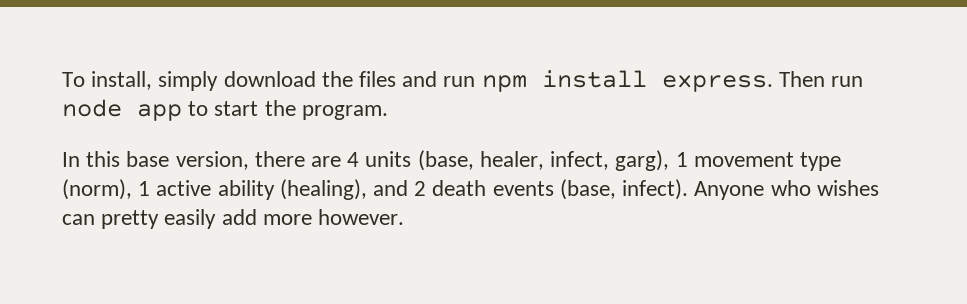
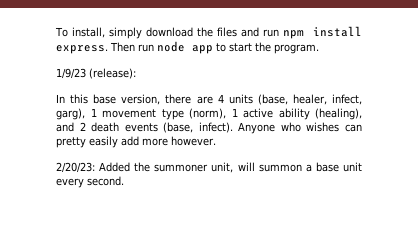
(388, 112) none -> [56,68,136,79] // 1/9/23 (release):
(405, 217) none -> [56,162,362,173] [56,176,124,188] // 2/20/23: Added the summoner unit, will summon a base unit every second.

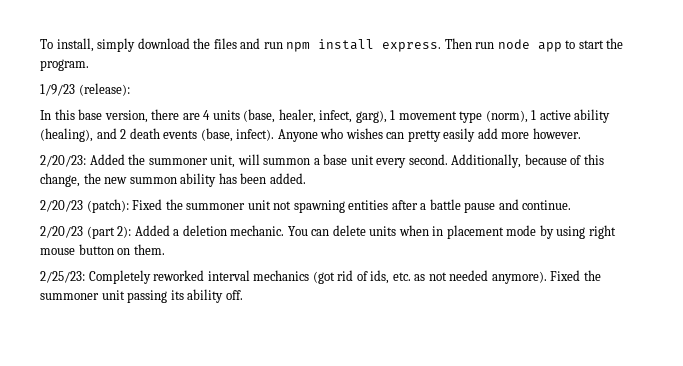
(124, 181) none -> [451,154,604,168] [40,173,306,187] [40,199,572,213] [40,225,616,239] [40,244,165,255] [40,270,601,284] [40,289,243,303] Additionally, because of this change, the new summon ability has been added. // 2/20/23 (patch): Fixed the summoner unit not spawning entities after a battle pause and continue. // 2/20/23 (part 2): Added a deletion mechanic. You can delete units when in placement mode by using right mouse button on them. // 2/25/23: Completely reworked interval mechanics (got rid of ids, etc. as not needed anymore). Fixed the summoner unit passing its ability off.

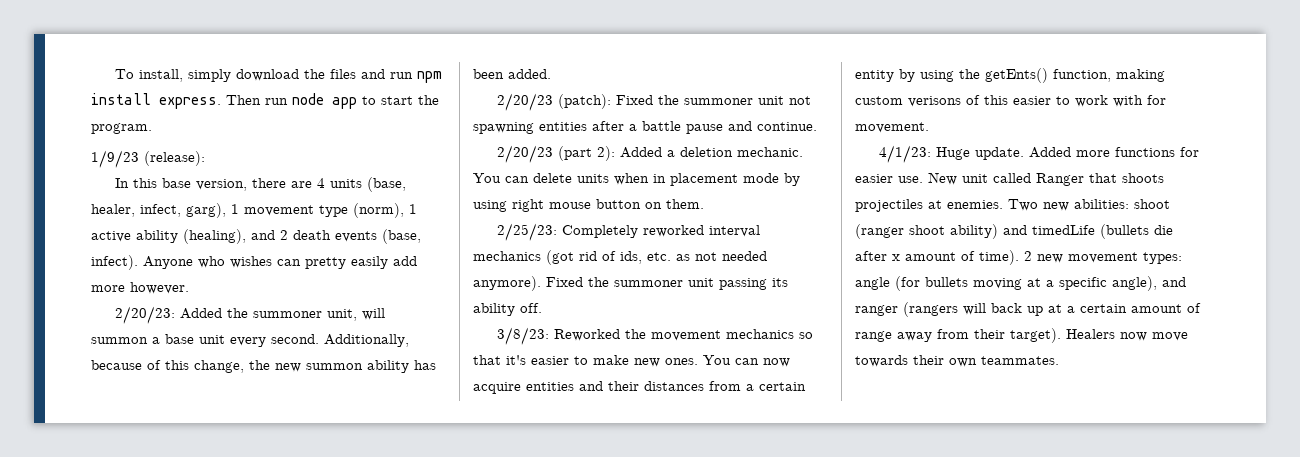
(243, 295) none -> [496,327,813,345] [473,355,790,367] [473,381,806,394] [855,68,1165,83] [855,95,1166,107] [855,122,929,133] [878,145,1199,163] [855,172,1164,186] [855,199,1170,212] [855,224,1173,239] [855,250,1182,265] [855,276,1186,291] [855,302,1201,317] [855,328,1188,343] [855,355,1059,367] // 3/8/23: Reworked the movement mechanics so that it's easier to make new ones. You can now acquire entities and their distances from a certain entity by using the getEnts() function, making custom verisons of this easier to work with for movement. // 4/1/23: Huge update. Added more functions for easier use. New unit called Ranger that shoots projectiles at enemies. Two new abilities: shoot (ranger shoot ability) and timedLife (bullets die after x amount of time). 2 new movement types: angle (for bullets moving at a specific angle), and ranger (rangers will back up at a certain amount of range away from their target). Healers now move towards their own teammates.

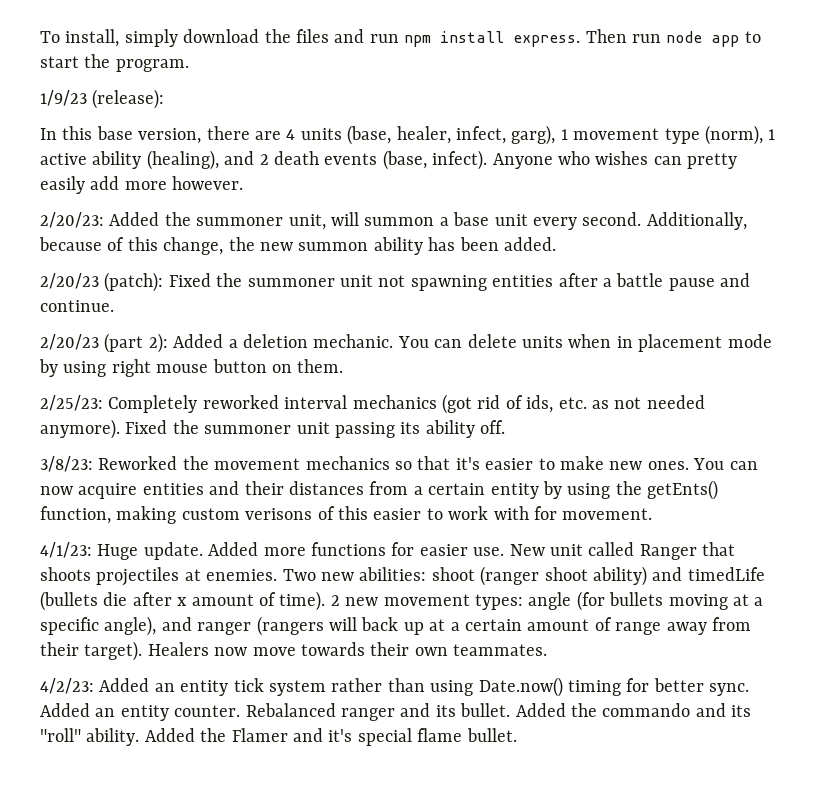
(1059, 360) none -> [40,677,750,697] [40,703,752,721] [40,728,517,746] // 4/2/23: Added an entity tick system rather than using Date.now() timing for better sync. Added an entity counter. Rebalanced ranger and its bullet. Added the commando and its "roll" ability. Added the Flamer and it's special flame bullet.

